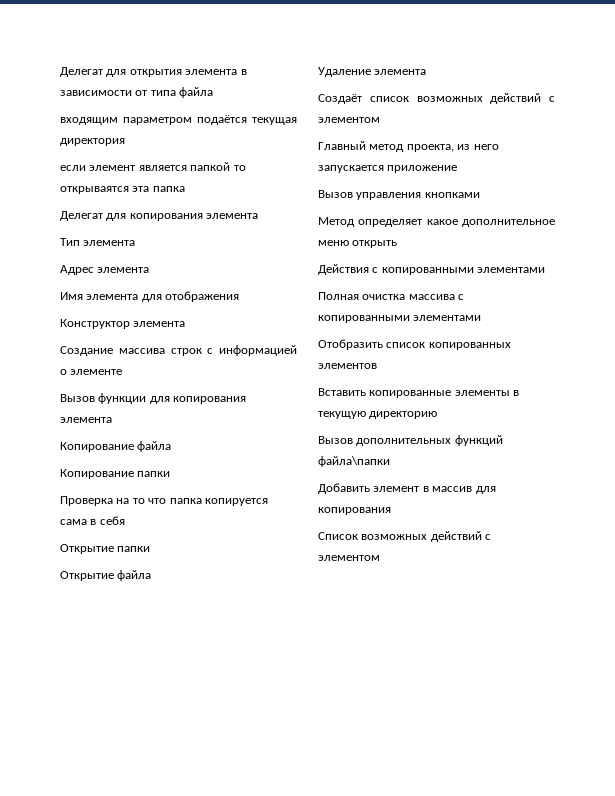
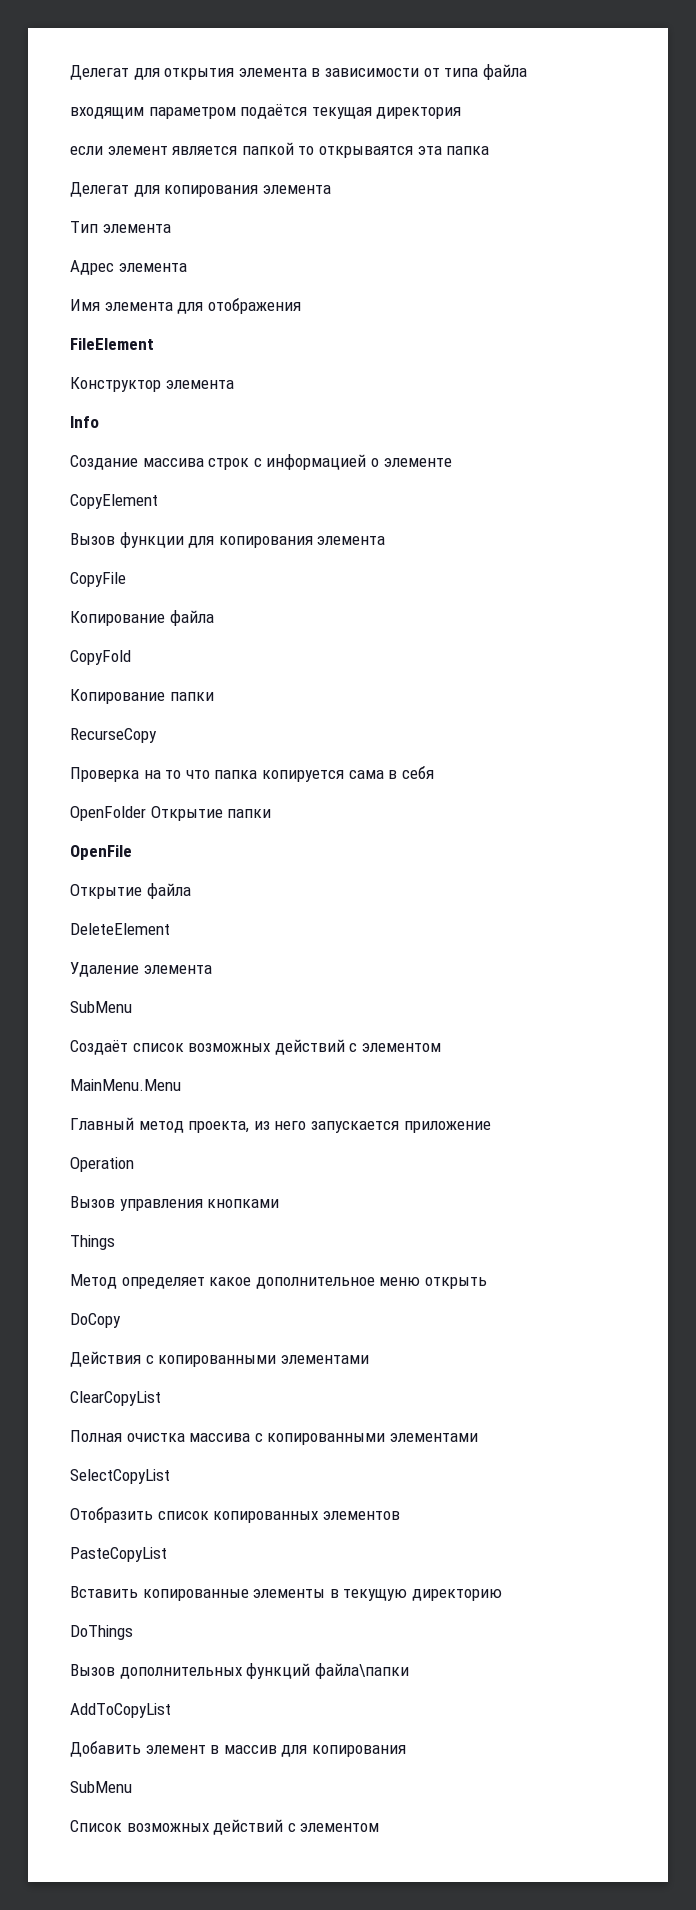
(240, 296) none -> [70,338,154,350] // FileElement
(186, 324) none -> [70,416,99,428] // Info
(123, 372) none -> [70,494,158,509] // CopyElement
(112, 420) none -> [70,572,126,587] // CopyFile
(172, 446) none -> [70,650,131,665] // CopyFold
(171, 474) none -> [70,728,157,743] // RecurseCopy
(125, 520) none -> [70,806,146,821] OpenFolder
(151, 549) none -> [70,845,132,860] // OpenFile
(152, 575) none -> [70,923,170,935] // DeleteElement
(427, 72) none -> [70,1001,132,1013] // SubMenu
(380, 120) none -> [70,1079,181,1091] // MainMenu.Menu
(458, 169) none -> [70,1157,134,1172] // Operation
(480, 195) none -> [70,1235,115,1250] // Things
(398, 244) none -> [70,1313,121,1328] // DoCopy
(546, 270) none -> [70,1391,161,1406] // ClearCopyList
(482, 318) none -> [70,1469,170,1484] // SelectCopyList
(377, 366) none -> [70,1547,167,1562] // PasteCopyList
(438, 415) none -> [70,1625,133,1640] // DoThings
(390, 461) none -> [70,1703,171,1718] // AddToCopyList
(391, 511) none -> [70,1781,132,1793] // SubMenu

